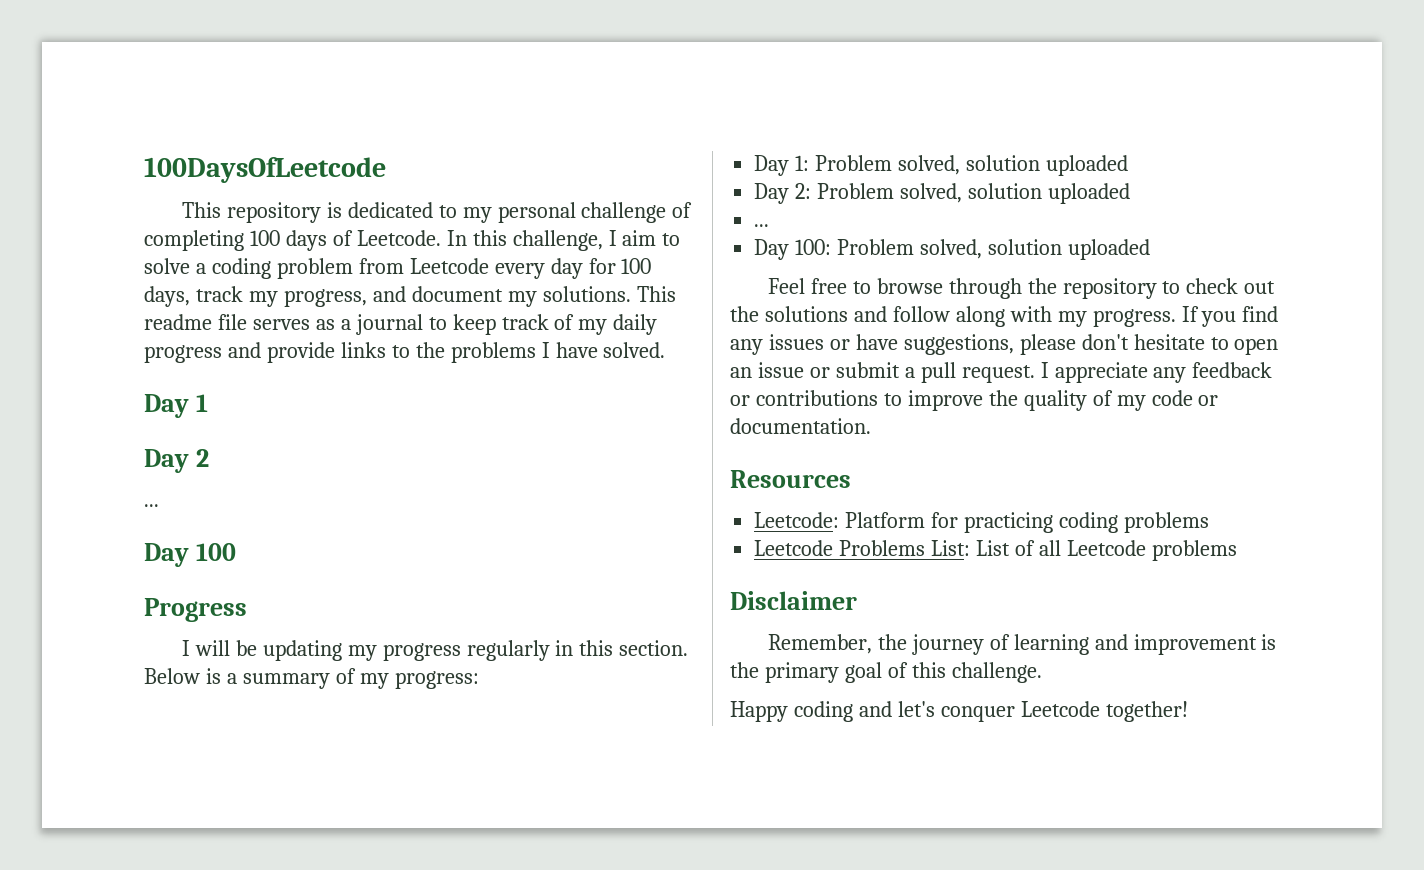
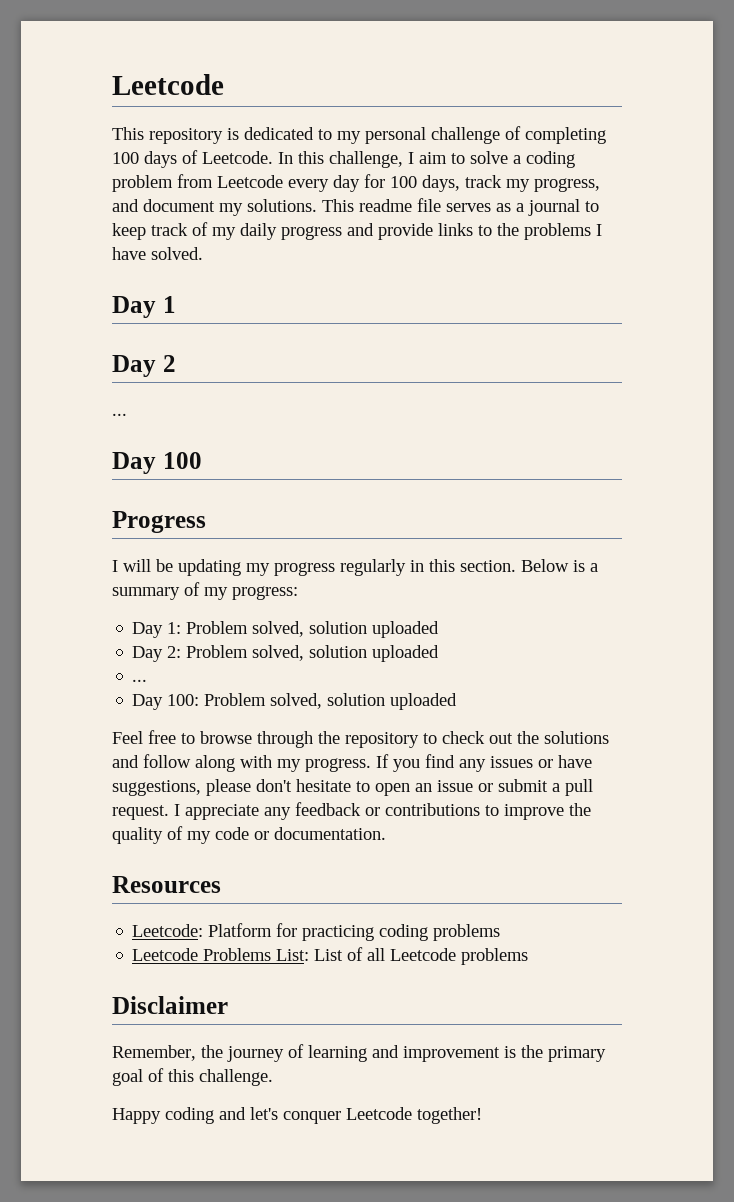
[144,157,386,183] 100DaysOfLeetcode -> [112,74,224,95] Leetcode

